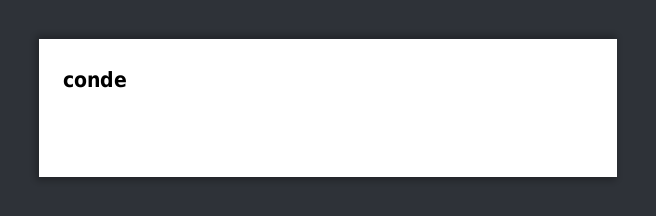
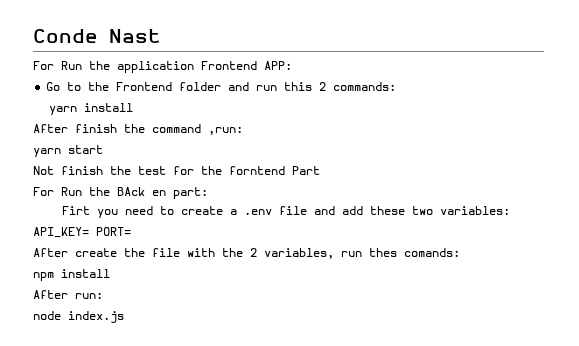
[63,71,127,88] conde -> [33,29,161,43] [33,61,292,73] [46,82,397,91] [48,103,133,115] [33,124,243,135] [33,145,103,157] [33,166,320,175] [33,187,208,199] [61,206,510,218] [33,227,131,238] [33,248,460,259] [33,269,110,281] [33,290,103,299] [33,311,124,323] Conde Nast // For Run the application Frontend APP: // Go to the Frontend folder and run this 2 commands: // yarn install // After finish the command ,run: // yarn start // Not finish the test for the forntend Part // For Run the BAck en part: // Firt you need to create a .env file and add these two variables: // API_KEY= PORT= // After create the file with the 2 variables, run thes comands: // npm install // After run: // node index.js

